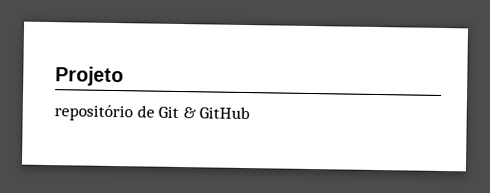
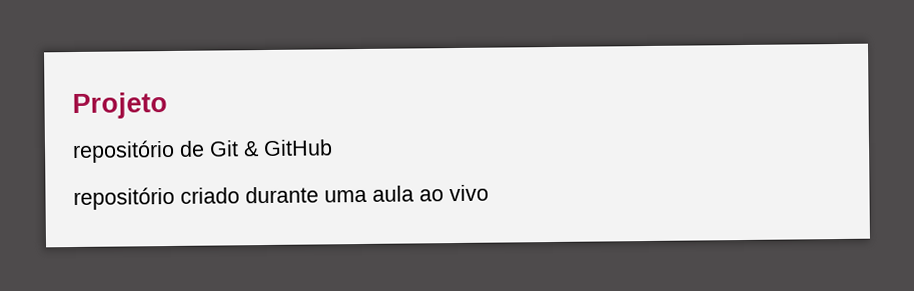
(251, 113) none -> [73,184,489,211] // repositório criado durante uma aula ao vivo

